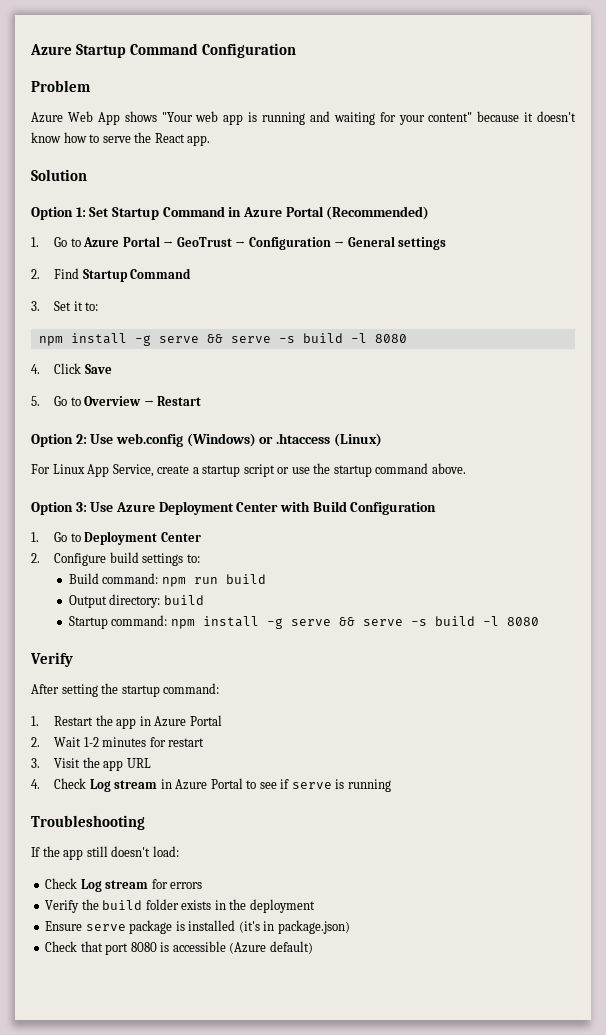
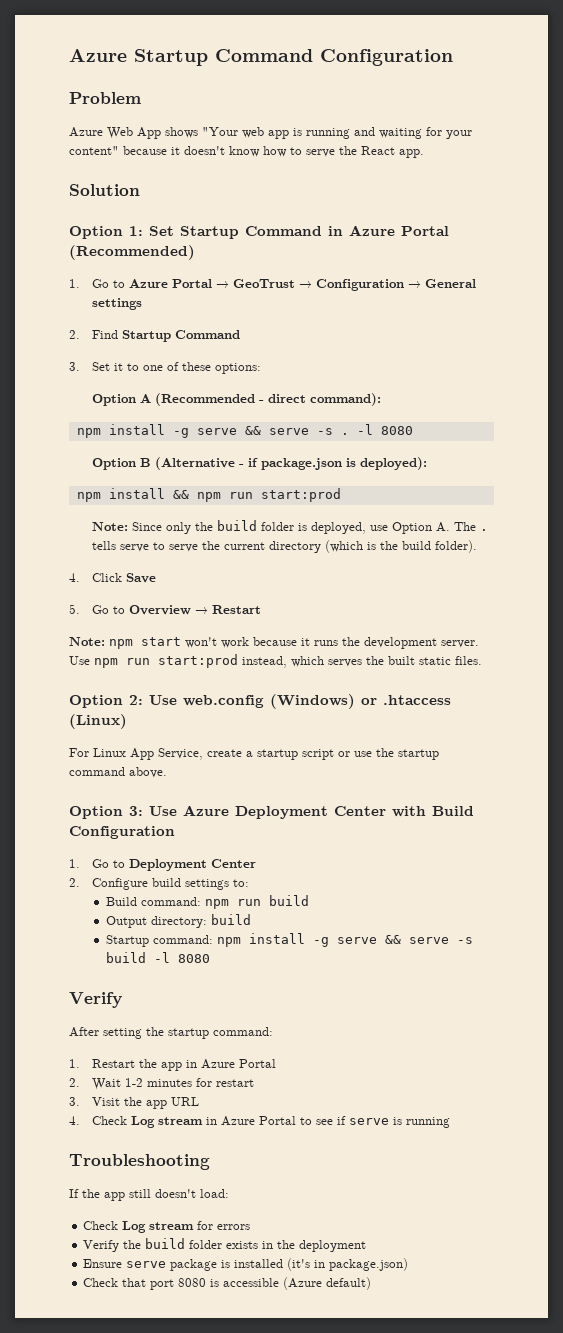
[85,302,99,311] [38,333,407,346] to: // npm install -g serve && serve -s build -l 8080 -> [126,362,261,374] [91,393,381,406] [76,424,413,438] [91,457,427,470] [76,488,341,502] [91,520,488,534] [91,540,477,553] to one of these options: // Option A (Recommended - direct command): // npm install -g serve && serve -s . -l 8080 // Option B (Alternative - if package.json is deployed): // npm install && npm run start:prod // Note: Since only the build folder is deployed, use Option A. The . tells serve to serve the current directory (which is the build folder).
(202, 401) none -> [69,637,479,649] [69,654,482,668] // Note: npm start won't work because it runs the development server. Use npm run start:prod instead, which serves the built static files.

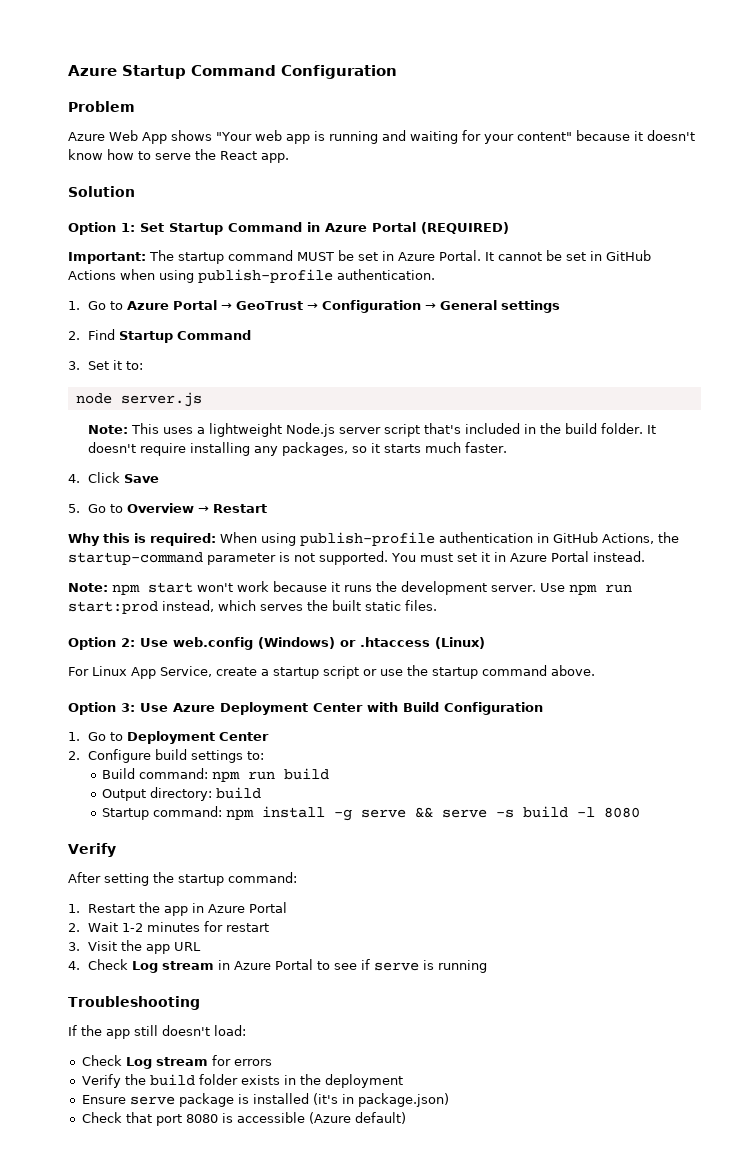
[69,245,195,260] (Recommended) -> [421,222,509,234] [68,250,651,264] [68,269,435,283] (REQUIRED) // Important: The startup command MUST be set in Azure Portal. It cannot be set in GitHub Actions when using publish-profile authentication.
[126,362,261,374] [91,393,381,406] [76,424,413,438] [91,457,427,470] [76,488,341,502] [91,520,488,534] [91,540,477,553] to one of these options: // Option A (Recommended - direct command): // npm install -g serve && serve -s . -l 8080 // Option B (Alternative - if package.json is deployed): // npm install && npm run start:prod // Note: Since only the build folder is deployed, use Option A. The . tells serve to serve the current directory (which is the build folder). -> [126,361,144,370] [75,392,202,407] [88,423,657,437] [88,442,508,456] to: // node server.js // Note: This uses a lightweight Node.js server script that's included in the build folder. It doesn't require installing any packages, so it starts much faster.
(261, 609) none -> [68,532,679,546] [68,551,645,565] // Why this is required: When using publish-profile authentication in GitHub Actions, the startup-command parameter is not supported. You must set it in Azure Portal instead.

